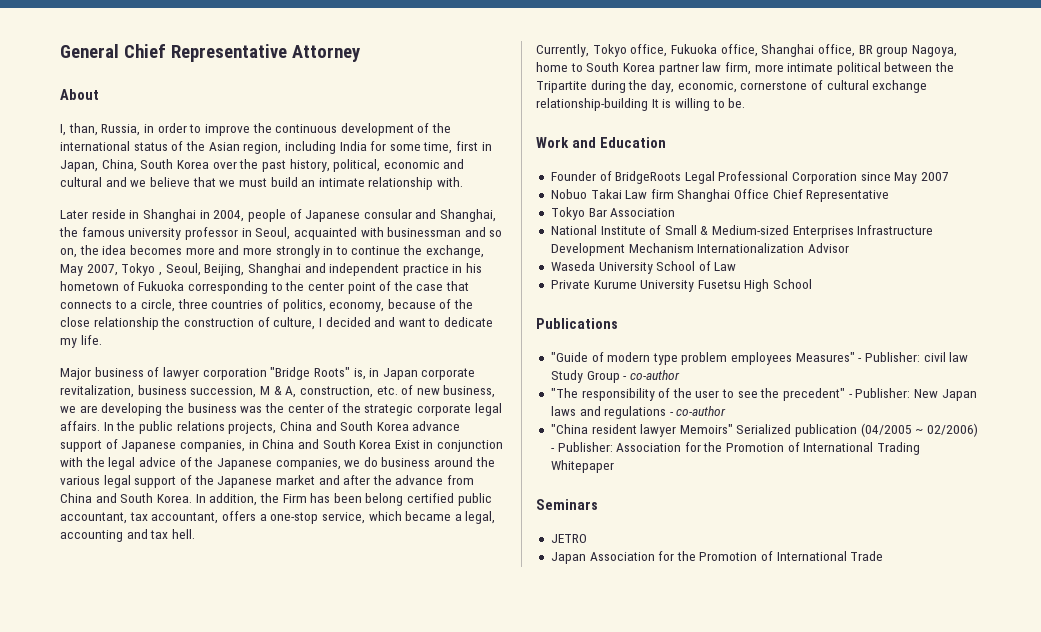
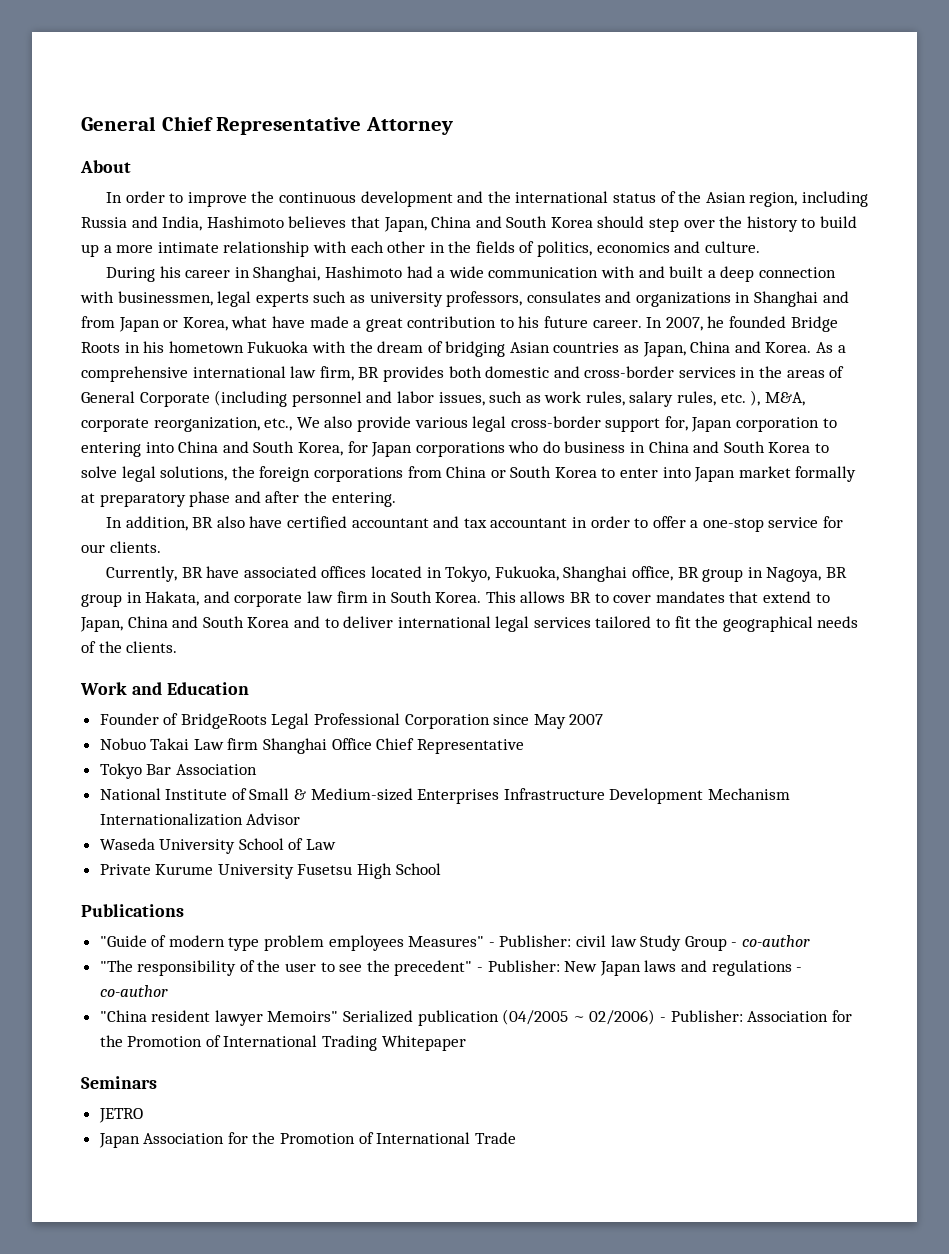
[60,123,154,136] I, than, Russia, in -> [106,192,123,203] In
[417,123,430,133] of -> [457,191,484,203] and
[339,141,492,154] [60,159,465,172] [60,177,464,190] [60,209,497,222] [59,227,503,240] [60,245,484,258] [60,263,483,276] [60,281,470,294] [60,299,474,312] [60,317,494,330] [60,335,102,348] [60,367,476,380] [60,385,496,398] [60,403,502,416] [60,421,461,434] [60,439,245,452] India for some time, first in Japan, China, South Korea over the past history, political, economic and cultural and we believe that we must build an intimate relationship with. // Later reside in Shanghai in 2004, people of Japanese consular and Shanghai, the famous university professor in Seoul, acquainted with businessman and so on, the idea becomes more and more strongly in to continue the exchange, May 2007, Tokyo , Seoul, Beijing, Shanghai and independent practice in his hometown of Fukuoka corresponding to the center point of the case that connects to a circle, three countries of politics, economy, because of the close relationship the construction of culture, I decided and want to dedicate my life. // Major business of lawyer corporation "Bridge Roots" is, in Japan corporate revitalization, business succession, M & A, construction, etc. of new business, we are developing the business was the center of the strategic corporate legal affairs. In the public relations projects, China and South Korea advance support of Japanese companies, -> [81,216,858,232] [81,241,760,257] [106,266,836,282] [80,291,849,307] [81,316,838,332] [81,341,846,357] [81,366,845,382] [81,390,805,407] [81,416,837,432] [81,441,626,457] Russia and India, Hashimoto believes that Japan, China and South Korea should step over the history to build up a more intimate relationship with each other in the fields of politics, economics and culture. // During his career in Shanghai, Hashimoto had a wide communication with and built a deep connection with businessmen, legal experts such as university professors, consulates and organizations in Shanghai and from Japan or Korea, what have made a great contribution to his future career. In 2007, he founded Bridge Roots in his hometown Fukuoka with the dream of bridging Asian countries as Japan, China and Korea. As a comprehensive international law firm, BR provides both domestic and cross-border services in the areas of General Corporate (including personnel and labor issues, such as work rules, salary rules, etc. ), M&A, corporate reorganization, etc., We also provide various legal cross-border support for, Japan corporation to entering into China and South Korea, for Japan corporations who do business
[394,440,504,452] [60,457,495,470] [60,475,475,488] [60,493,492,506] [60,511,496,524] [60,529,195,542] [536,44,957,57] [536,62,955,75] [536,80,928,93] [536,98,746,111] Exist in conjunction with the legal advice of the Japanese companies, we do business around the various legal support of the Japanese market and after the advance from China and South Korea. In addition, the Firm has been belong certified public accountant, tax accountant, offers a one-stop service, which became a legal, accounting and tax hell. // Currently, Tokyo office, Fukuoka office, Shanghai office, BR group Nagoya, home to South Korea partner law firm, more intimate political between the Tripartite during the day, economic, cornerstone of cultural exchange relationship-building It is willing to be. -> [815,443,830,453] [81,466,857,482] [81,491,396,507] [106,516,844,532] [81,541,161,553] [106,566,847,582] [81,591,830,607] [80,616,859,632] [81,641,178,653] to solve legal solutions, the foreign corporations from China or South Korea to enter into Japan market formally at preparatory phase and after the entering. // In addition, BR also have certified accountant and tax accountant in order to offer a one-stop service for our clients. // Currently, BR have associated offices located in Tokyo, Fukuoka, Shanghai office, BR group in Nagoya, BR group in Hakata, and corporate law firm in South Korea. This allows BR to cover mandates that extend to Japan, China and South Korea and to deliver international legal services tailored to fit the geographical needs of the clients.

